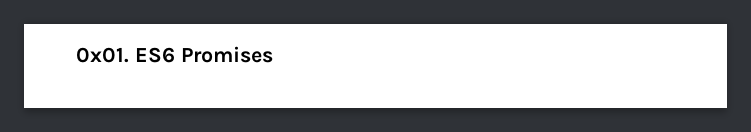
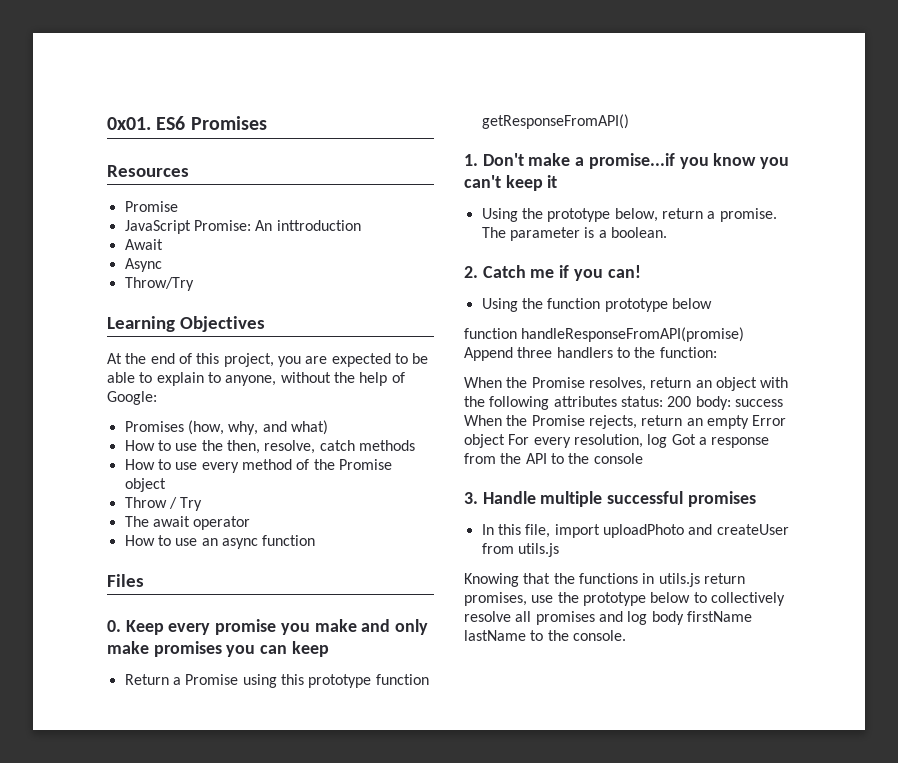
(273, 54) none -> [107,165,189,177] [124,201,178,212] [124,220,361,234] [124,239,163,250] [124,258,162,272] [124,277,194,291] [107,316,265,332] [107,353,429,367] [107,372,405,386] [107,391,157,405] [124,420,328,435] [124,440,415,454] [124,459,392,473] [124,478,166,492] [124,497,203,511] [124,516,251,530] [124,535,316,549] [107,574,144,587] [107,619,429,635] [107,641,329,657] [124,674,429,688] [481,114,629,129] [464,153,790,169] [464,175,558,191] [481,208,777,222] [481,227,667,241] [464,265,641,281] [481,298,712,312] [464,327,745,342] [464,347,717,361] [464,377,789,391] [464,396,783,410] [464,415,787,429] [464,434,770,448] [464,453,643,464] [464,491,756,507] [481,524,789,538] [481,543,559,557] [464,573,745,587] [464,592,785,606] [464,611,752,625] [464,630,626,641] // Resources // Promise // JavaScript Promise: An inttroduction // Await // Async // Throw/Try // Learning Objectives // At the end of this project, you are expected to be able to explain to anyone, without the help of Google: // Promises (how, why, and what) // How to use the then, resolve, catch methods // How to use every method of the Promise object // Throw / Try // The await operator // How to use an async function // Files // 0. Keep every promise you make and only make promises you can keep // Return a Promise using this prototype function getResponseFromAPI() // 1. Don't make a promise...if you know you can't keep it // Using the prototype below, return a promise. The parameter is a boolean. // 2. Catch me if you can! // Using the function prototype below // function handleResponseFromAPI(promise) Append three handlers to the function: // When the Promise resolves, return an object with the following attributes status: 200 body: success When the Promise rejects, return an empty Error object For every resolution, log Got a response from the API to the console // 3. Handle multiple successful promises // In this file, import uploadPhoto and createUser from utils.js // Knowing that the functions in utils.js return promises, use the prototype below to collectively resolve all promises and log body firstName lastName to the console.

